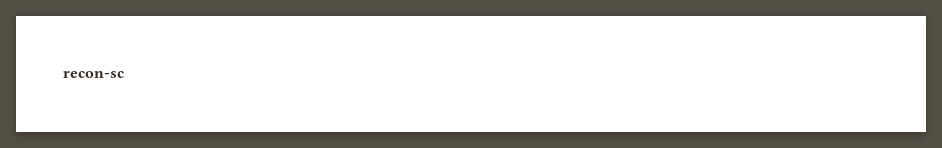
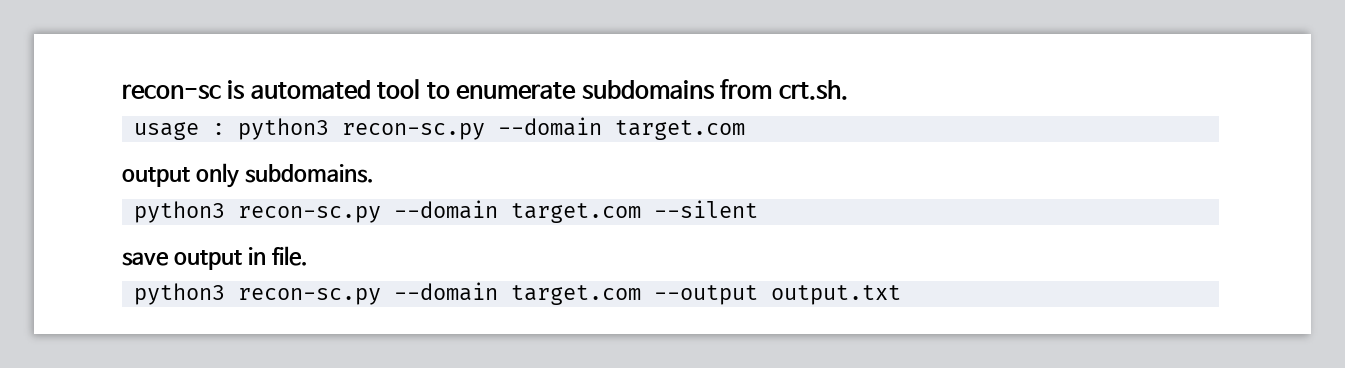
(124, 74) none -> [227,79,848,100] [134,117,746,140] [122,163,374,188] [134,200,759,223] [122,246,308,270] [134,282,902,305] is automated tool to enumerate subdomains from crt.sh. // usage : python3 recon-sc.py --domain target.com // output only subdomains. // python3 recon-sc.py --domain target.com --silent // save output in file. // python3 recon-sc.py --domain target.com --output output.txt

